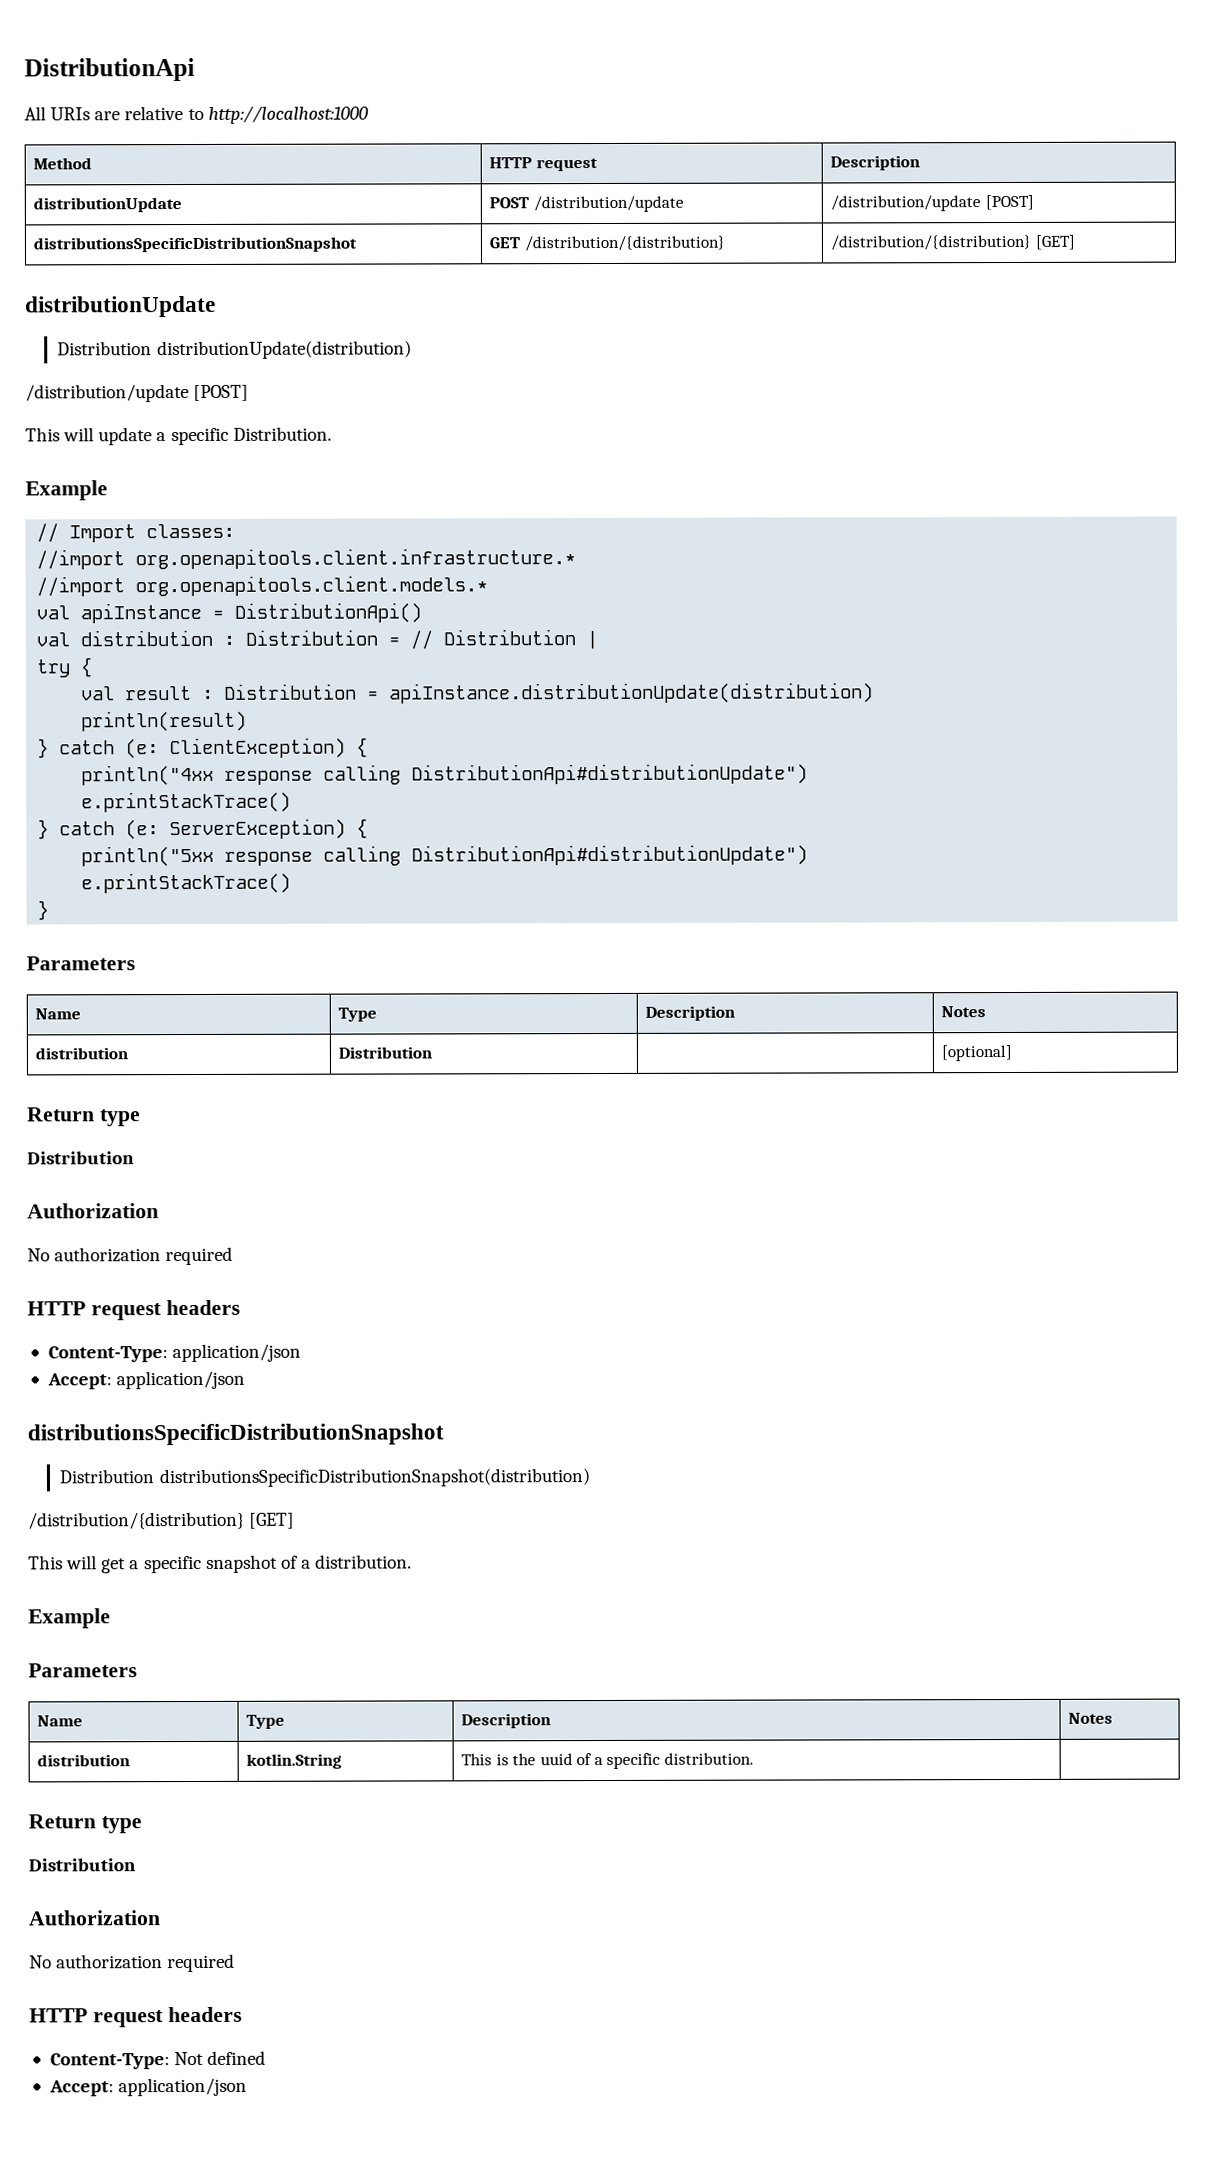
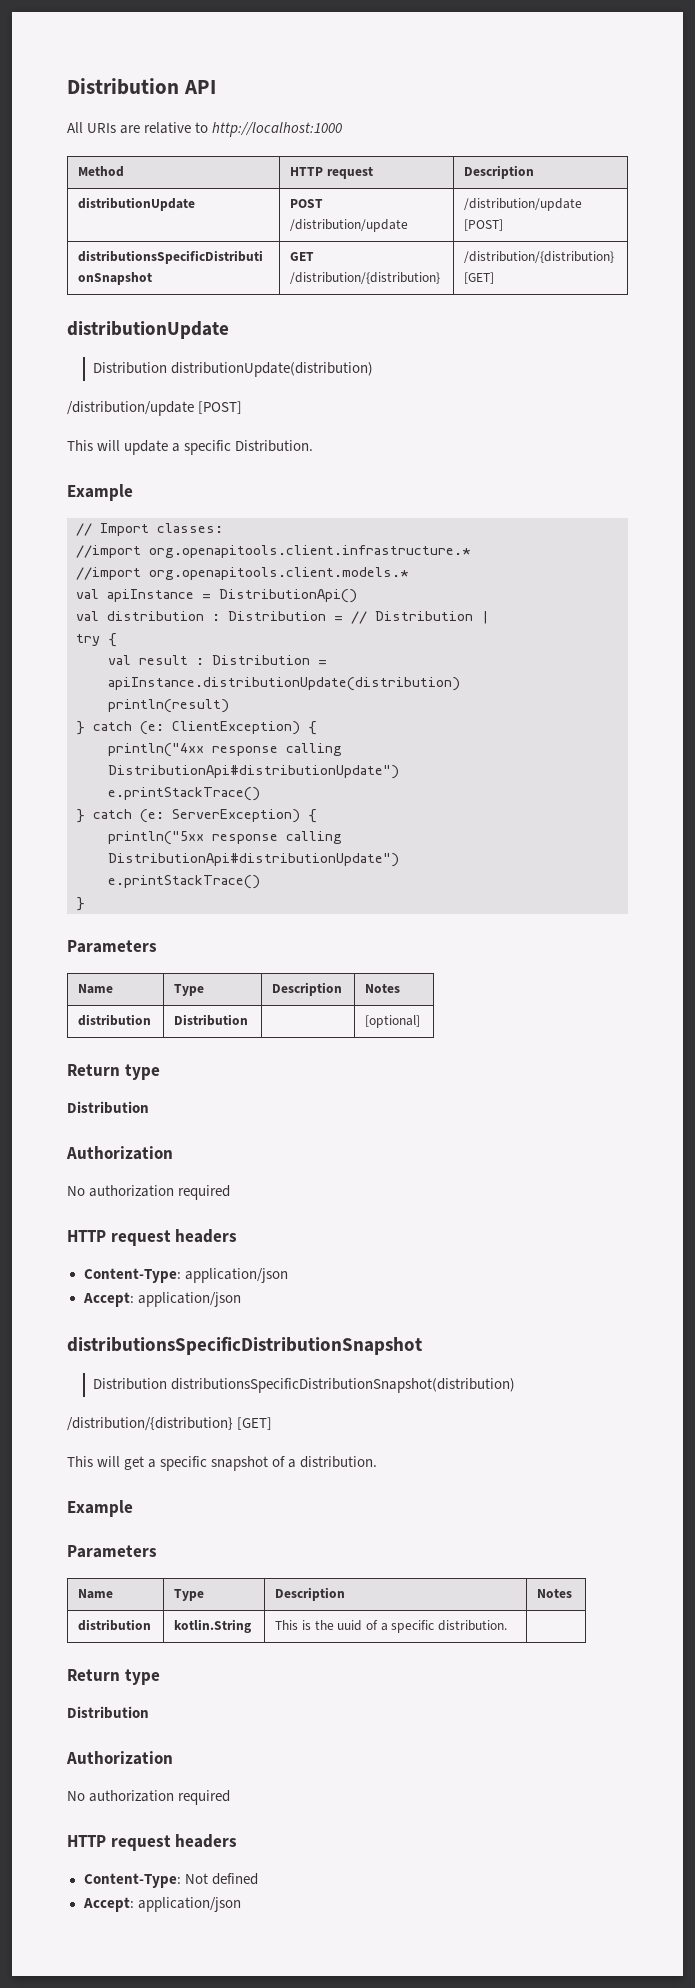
[24,57,195,82] DistributionApi -> [67,78,216,95] Distribution API

